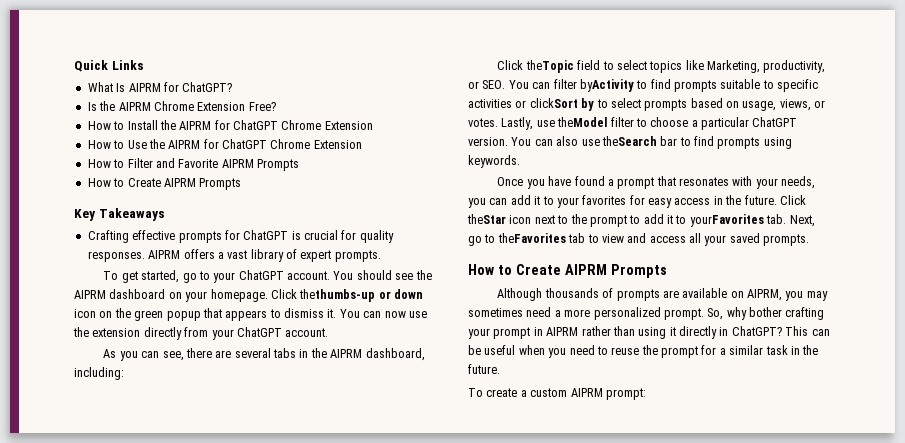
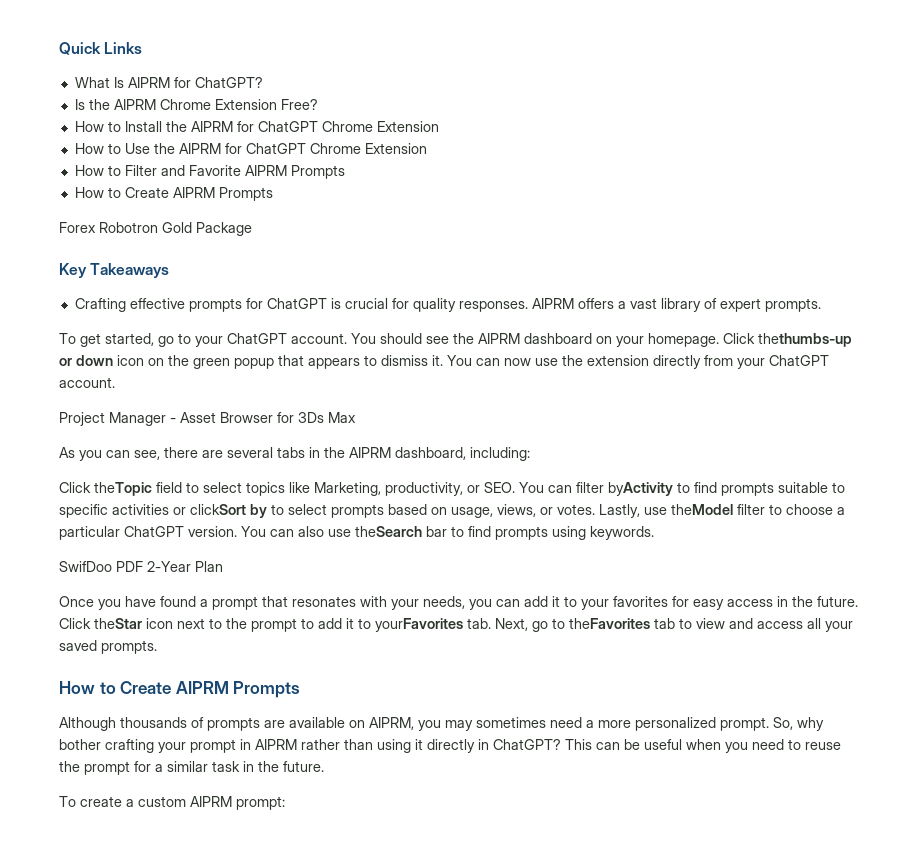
(242, 184) none -> [59,222,252,236] // Forex Robotron Gold Package
(329, 332) none -> [59,412,356,426] // Project Manager - Asset Browser for 3Ds Max
(520, 161) none -> [59,561,223,572] // SwifDoo PDF 2-Year Plan

